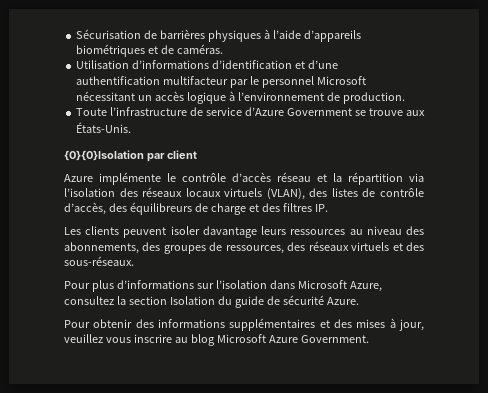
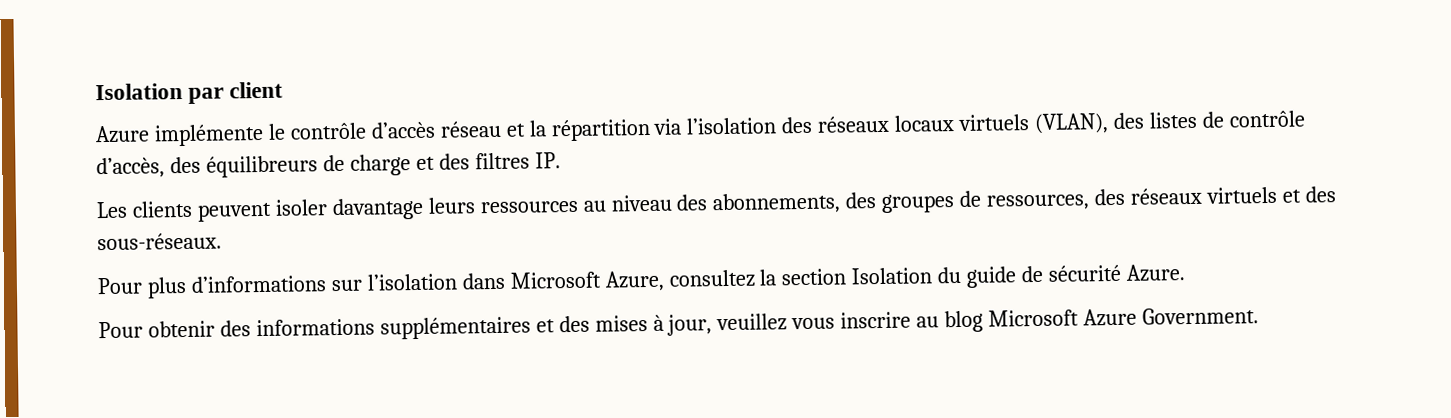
[76,29,361,42] [76,44,224,57] [76,60,338,69] [76,76,366,88] [76,91,405,104] [76,107,426,116] [76,122,132,133] [64,150,144,161] Sécurisation de barrières physiques à l’aide d’appareils biométriques et de caméras. // Utilisation d’informations d’identification et d’une authentification multifacteur par le personnel Microsoft nécessitant un accès logique à l’environnement de production. // Toute l’infrastructure de service d’Azure Government se trouve aux États-Unis. // {0}{0}Isolation -> [95,83,183,101] Isolation

